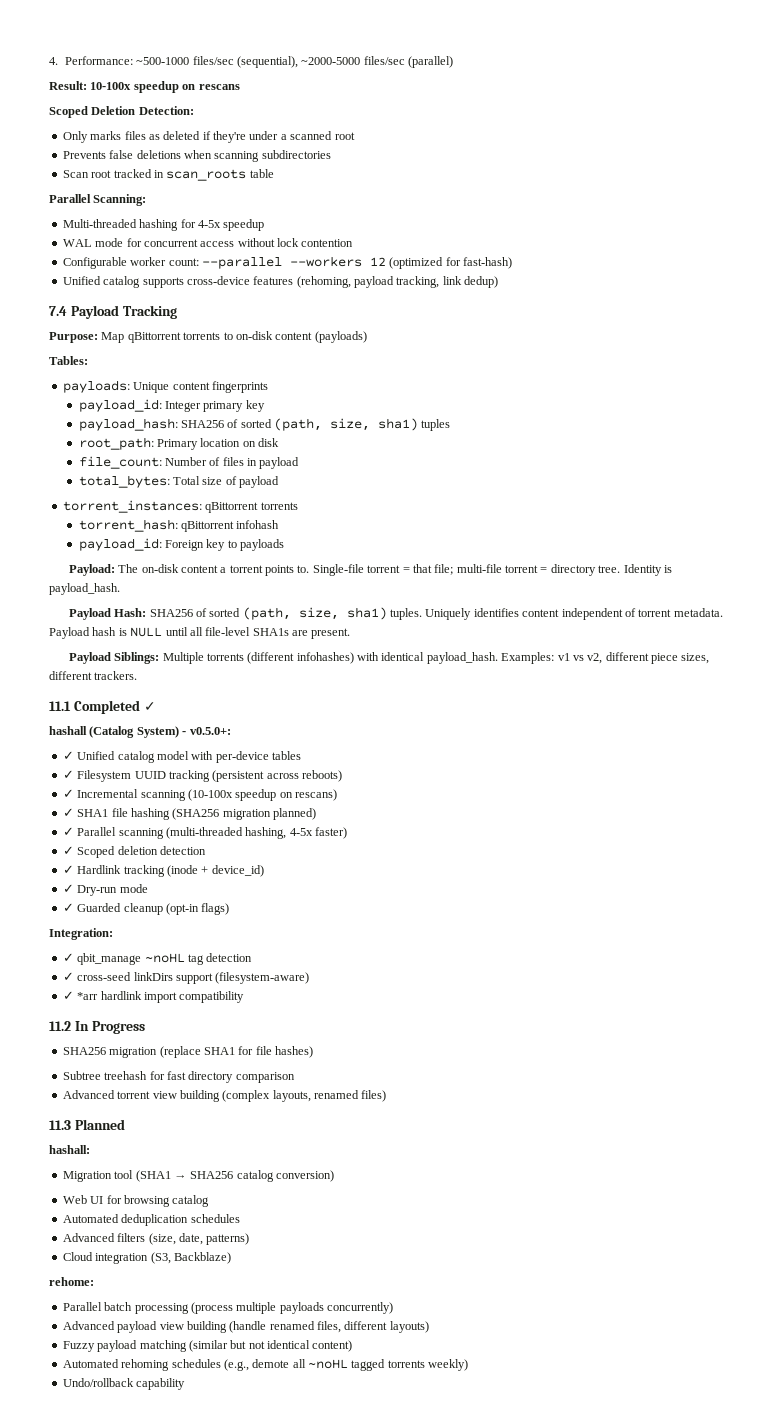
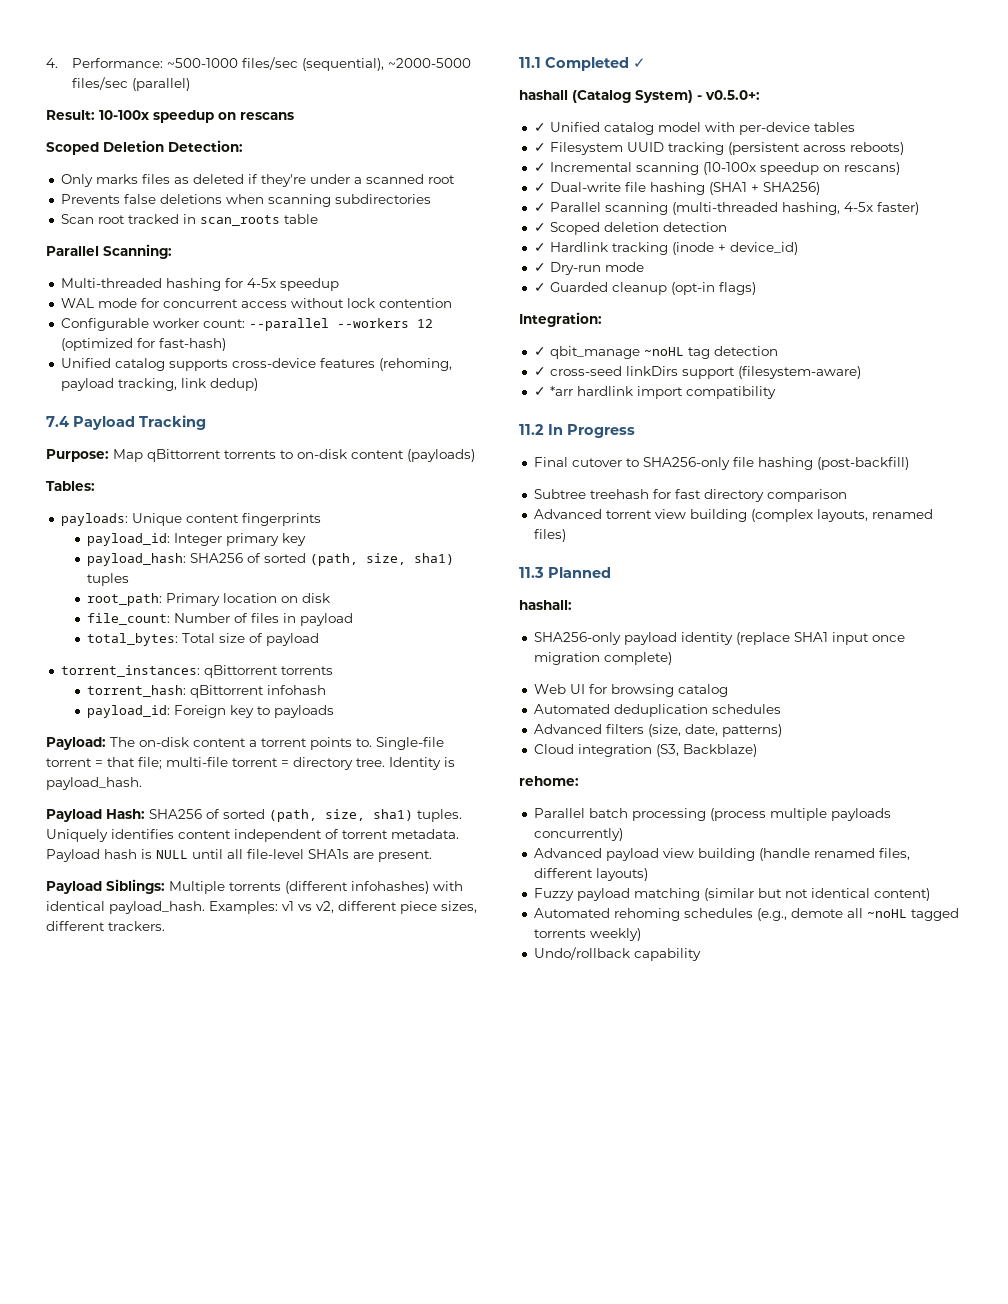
[77,808,316,820] SHA1 file hashing (SHA256 migration planned) -> [549,182,820,195] Dual-write file hashing (SHA1 + SHA256)
[62,1046,313,1058] SHA256 migration (replace SHA1 for file hashes) -> [533,457,909,470] Final cutover to SHA256-only file hashing (post-backfill)
[62,1170,334,1182] Migration tool (SHA1 → SHA256 catalog conversion) -> [533,632,905,645] [533,652,672,665] SHA256-only payload identity (replace SHA1 input once migration complete)

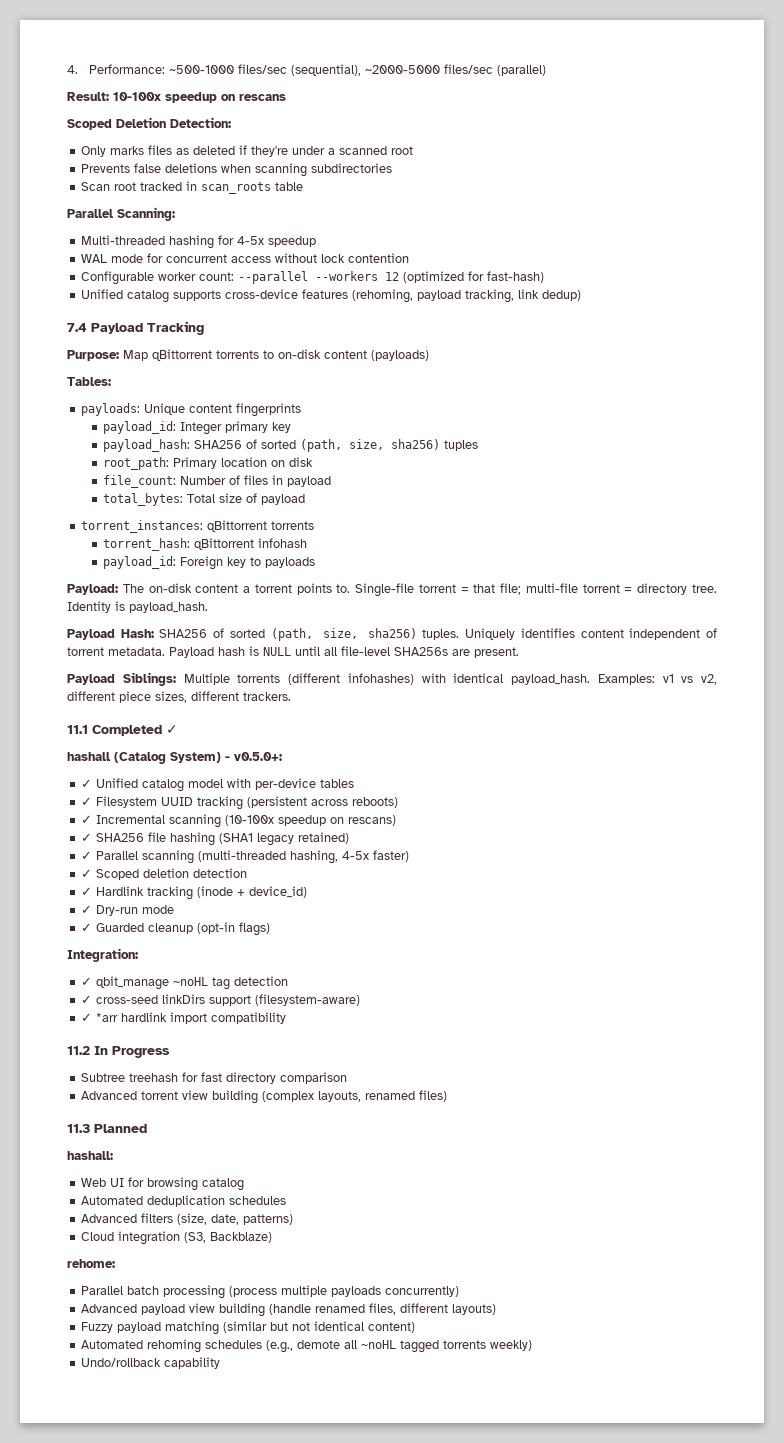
[414,553,455,565] sha1) -> [391,439,441,450] sha256)
[373,809,413,821] sha1) -> [367,628,417,639] sha256)
[308,849,349,859] SHA1s -> [394,647,448,656] SHA256s
[549,182,621,192] Dual-write -> [96,833,145,842] SHA256
[750,182,820,195] + SHA256) -> [257,832,350,846] legacy retained)
[533,457,909,470] // Final cutover to SHA256-only file hashing (post-backfill) -> (170, 1052) none
[533,632,905,645] [533,652,672,665] // SHA256-only payload identity (replace SHA1 input once migration complete) -> (113, 1155) none

